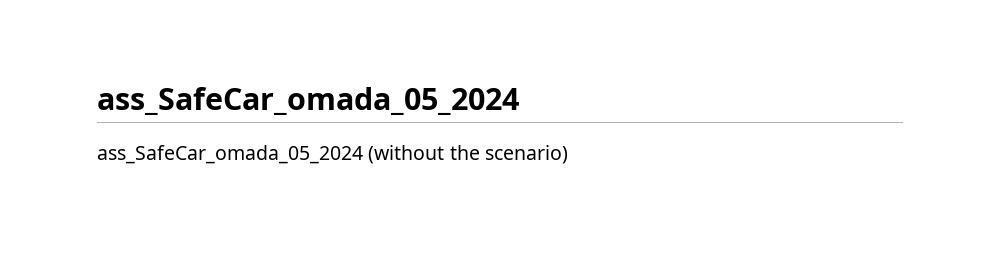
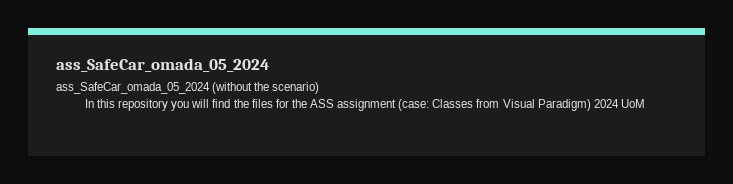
(568, 154) none -> [84,99,645,111] // In this repository you will find the files for the ASS assignment (case: Classes from Visual Paradigm) 2024 UoM

